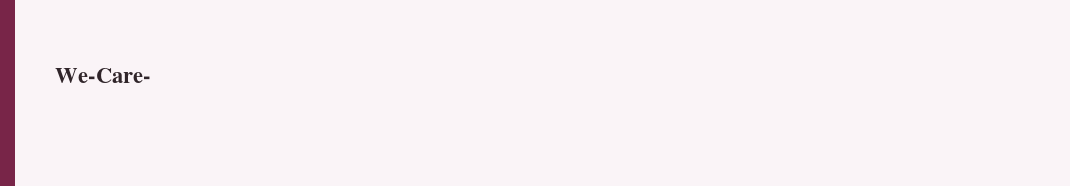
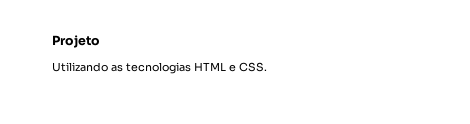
[55,68,151,83] We-Care- -> [52,35,100,48] [52,62,267,74] Projeto // Utilizando as tecnologias HTML e CSS.

